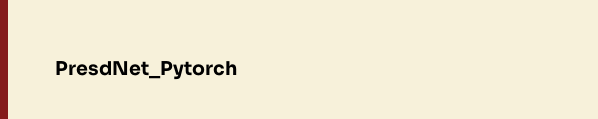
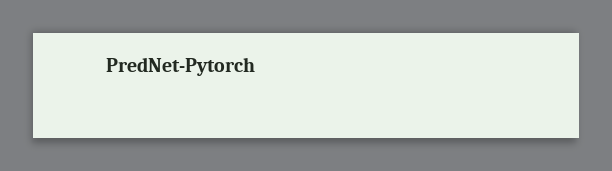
[55,61,237,80] PresdNet_Pytorch -> [106,57,255,76] PredNet-Pytorch

